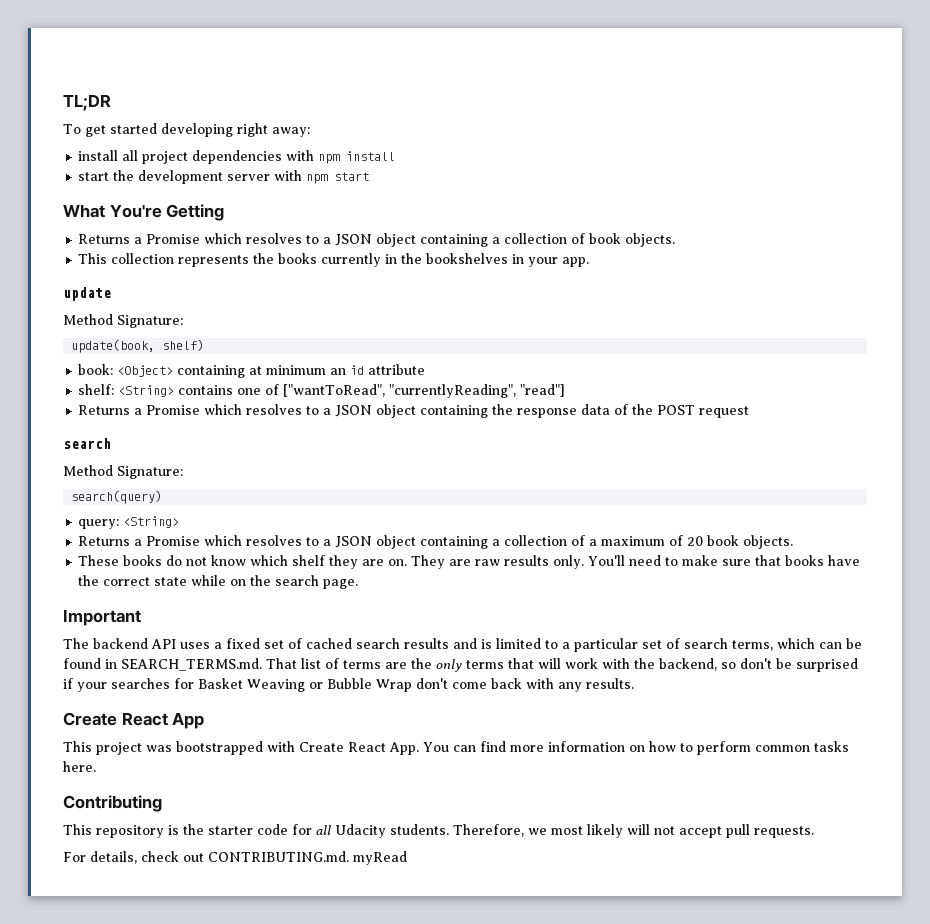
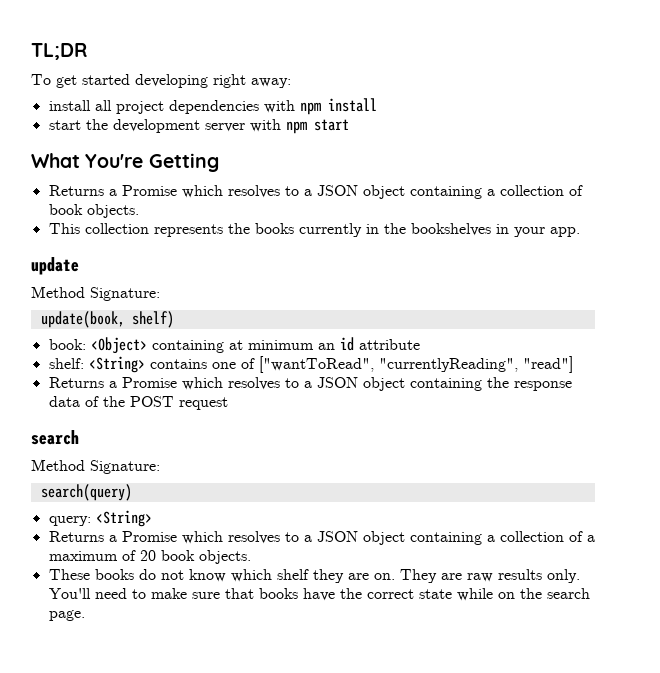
[63,609,141,626] [63,638,862,652] [63,658,858,672] [63,678,634,692] [63,712,205,729] [63,741,849,755] [63,761,96,772] [63,795,162,812] [63,824,814,838] [63,851,407,865] // Important // The backend API uses a fixed set of cached search results and is limited to a particular set of search terms, which can be found in SEARCH_TERMS.md. That list of terms are the only terms that will work with the backend, so don't be surprised if your searches for Basket Weaving or Bubble Wrap don't come back with any results. // Create React App // This project was bootstrapped with Create React App. You can find more information on how to perform common tasks here. // Contributing // This repository is the starter code for all Udacity students. Therefore, we most likely will not accept pull requests. // For details, check out CONTRIBUTING.md. myRead -> (85, 615) none

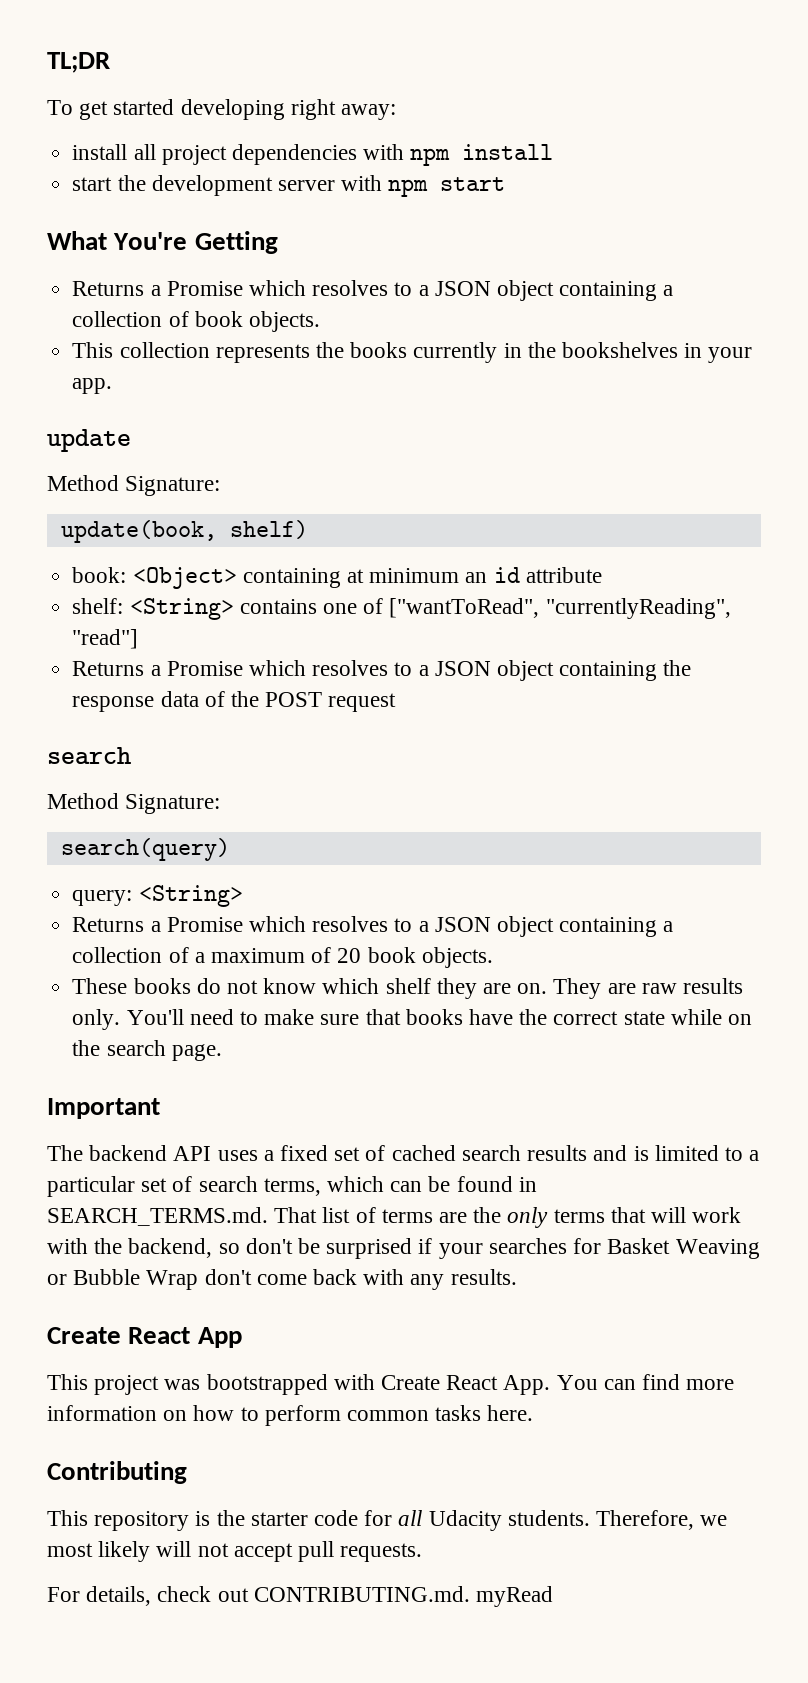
(85, 615) none -> [47,1098,160,1119] [47,1145,760,1161] [47,1176,537,1197] [47,1207,742,1228] [47,1238,760,1259] [47,1269,517,1290] [47,1327,242,1348] [47,1374,735,1395] [47,1405,534,1426] [47,1461,187,1484] [47,1510,728,1531] [47,1541,423,1562] [47,1586,554,1607] // Important // The backend API uses a fixed set of cached search results and is limited to a particular set of search terms, which can be found in SEARCH_TERMS.md. That list of terms are the only terms that will work with the backend, so don't be surprised if your searches for Basket Weaving or Bubble Wrap don't come back with any results. // Create React App // This project was bootstrapped with Create React App. You can find more information on how to perform common tasks here. // Contributing // This repository is the starter code for all Udacity students. Therefore, we most likely will not accept pull requests. // For details, check out CONTRIBUTING.md. myRead

